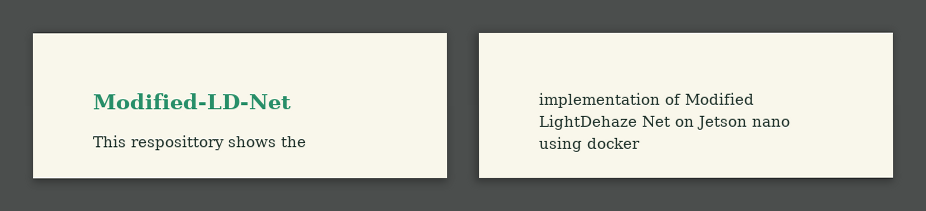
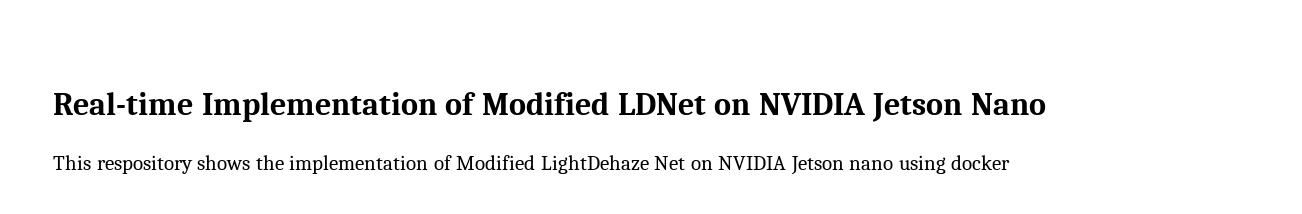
[92,93,292,110] Modified-LD-Net -> [53,92,1047,122] Real-time Implementation of Modified LDNet on NVIDIA Jetson Nano
[131,135,225,151] resposittory -> [96,155,193,174] respository
(695, 122) none -> [718,156,787,170] NVIDIA

